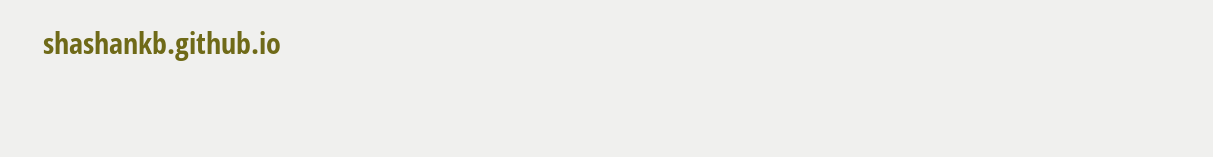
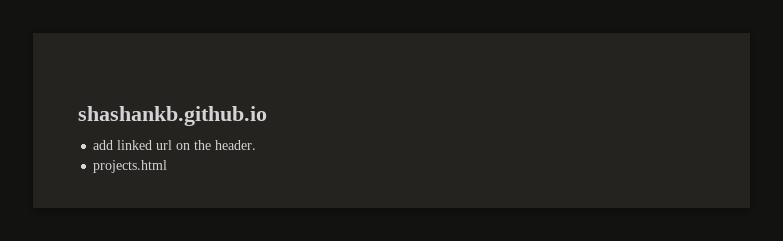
(281, 46) none -> [93,140,257,150] [93,160,168,173] // add linked url on the header. // projects.html

